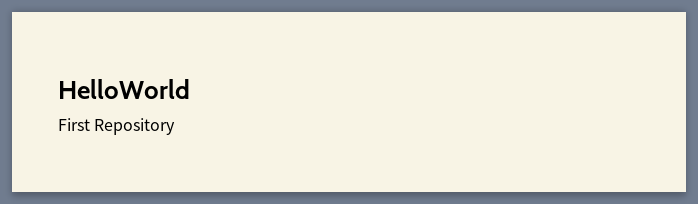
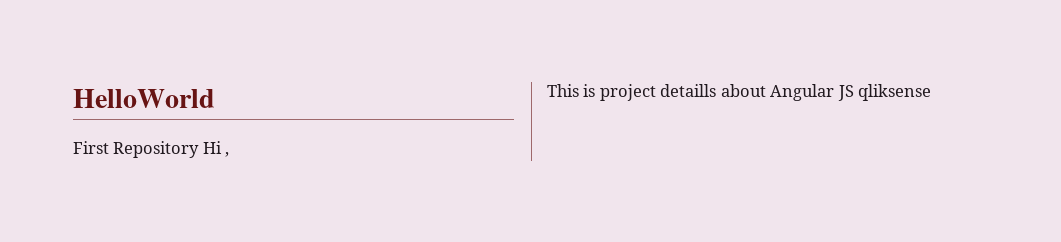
(176, 126) none -> [202,141,230,157] [547,84,932,101] Hi , // This is project detaills about Angular JS qliksense

